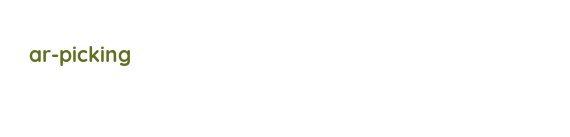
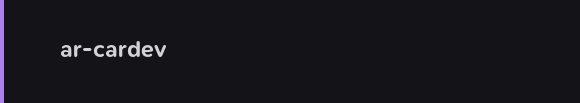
[29,46,131,66] ar-picking -> [60,41,167,58] ar-cardev

